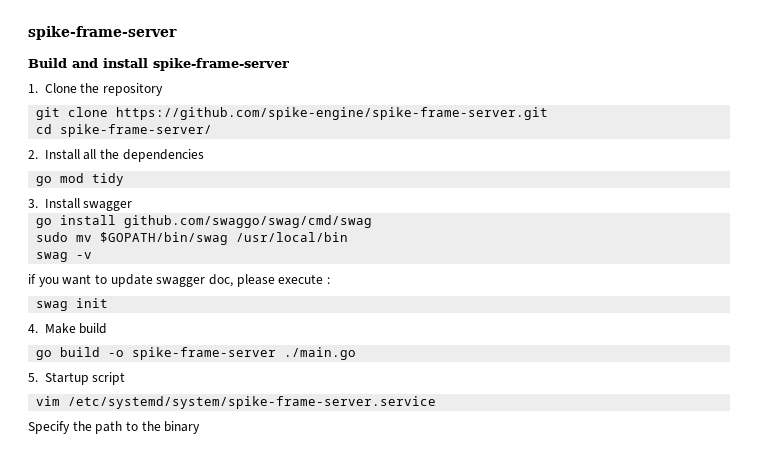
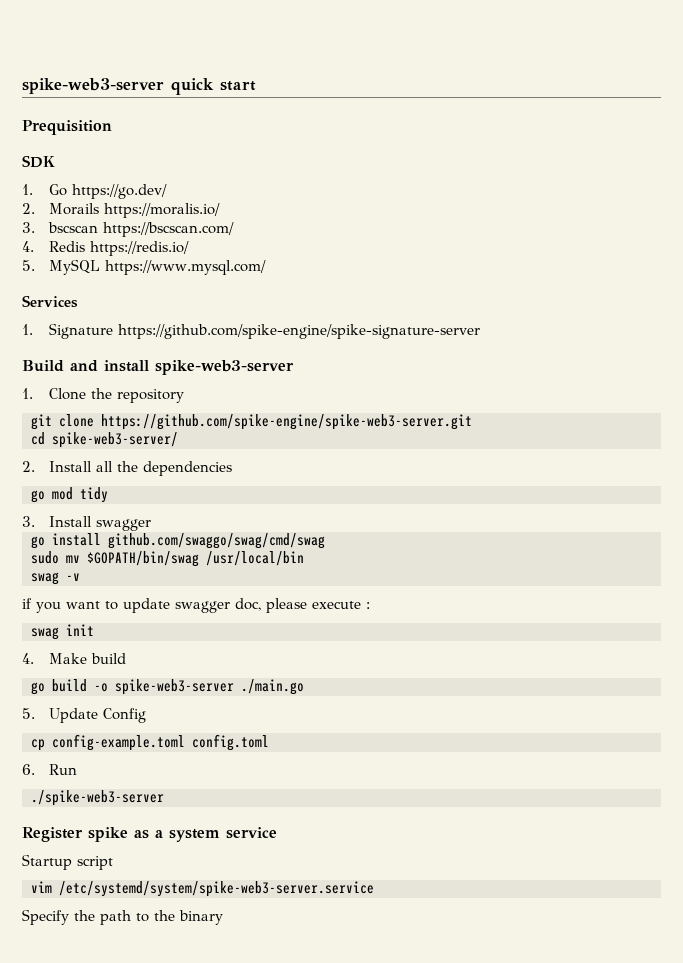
[28,26,177,40] spike-frame-server -> [22,78,256,95] [22,120,112,135] [22,155,55,168] [22,184,167,199] [22,203,220,218] [22,222,234,237] [22,241,189,256] [22,259,266,275] [22,295,78,308] [22,323,480,339] spike-web3-server quick start // Prequisition // SDK // 1. Go https://go.dev/ // 2. Morails https://moralis.io/ // 3. bscscan https://bscscan.com/ // 4. Redis https://redis.io/ // 5. MySQL https://www.mysql.com/ // Services // 1. Signature https://github.com/spike-engine/spike-signature-server
[153,58,289,71] spike-frame-server -> [155,360,294,375] spike-web3-server
[116,107,549,120] https://github.com/spike-engine/spike-frame-server.git -> [101,414,472,430] https://github.com/spike-engine/spike-web3-server.git
[60,124,213,137] spike-frame-server/ -> [52,432,178,448] spike-web3-server/
[132,347,277,360] spike-frame-server -> [115,679,234,695] spike-web3-server
(38, 377) none -> [48,708,146,723] [31,734,269,751] [22,764,77,775] [31,790,164,806] [22,827,277,842] Update Config // cp config-example.toml config.toml // 6. Run // ./spike-web3-server // Register spike as a system service //
[68,396,437,409] /etc/systemd/system/spike-frame-server.service -> [59,881,374,897] /etc/systemd/system/spike-web3-server.service

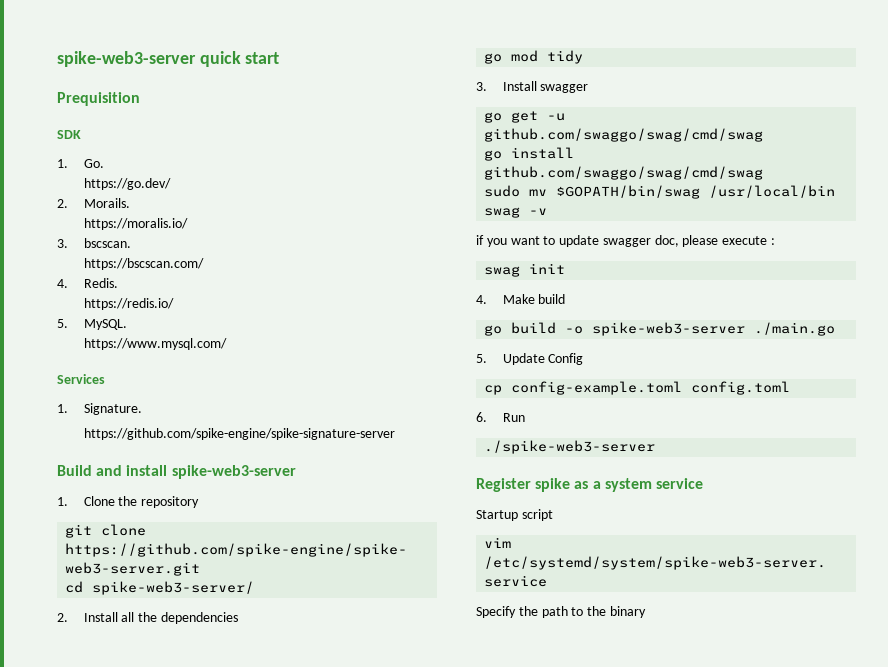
[48,184,67,196] Go -> [83,159,104,168] Go. //
[48,203,99,215] Morails -> [83,198,130,208] Morails. //
[47,222,98,233] bscscan -> [83,238,131,248] bscscan. //
[48,241,85,252] Redis -> [83,278,118,288] Redis. //
[48,259,100,275] MySQL -> [83,319,127,330] MySQL. //
[48,323,113,339] Signature -> [83,403,142,415] Signature. //
(151, 525) none -> [484,111,566,123] [484,128,764,142] // go get -u github.com/swaggo/swag/cmd/swag

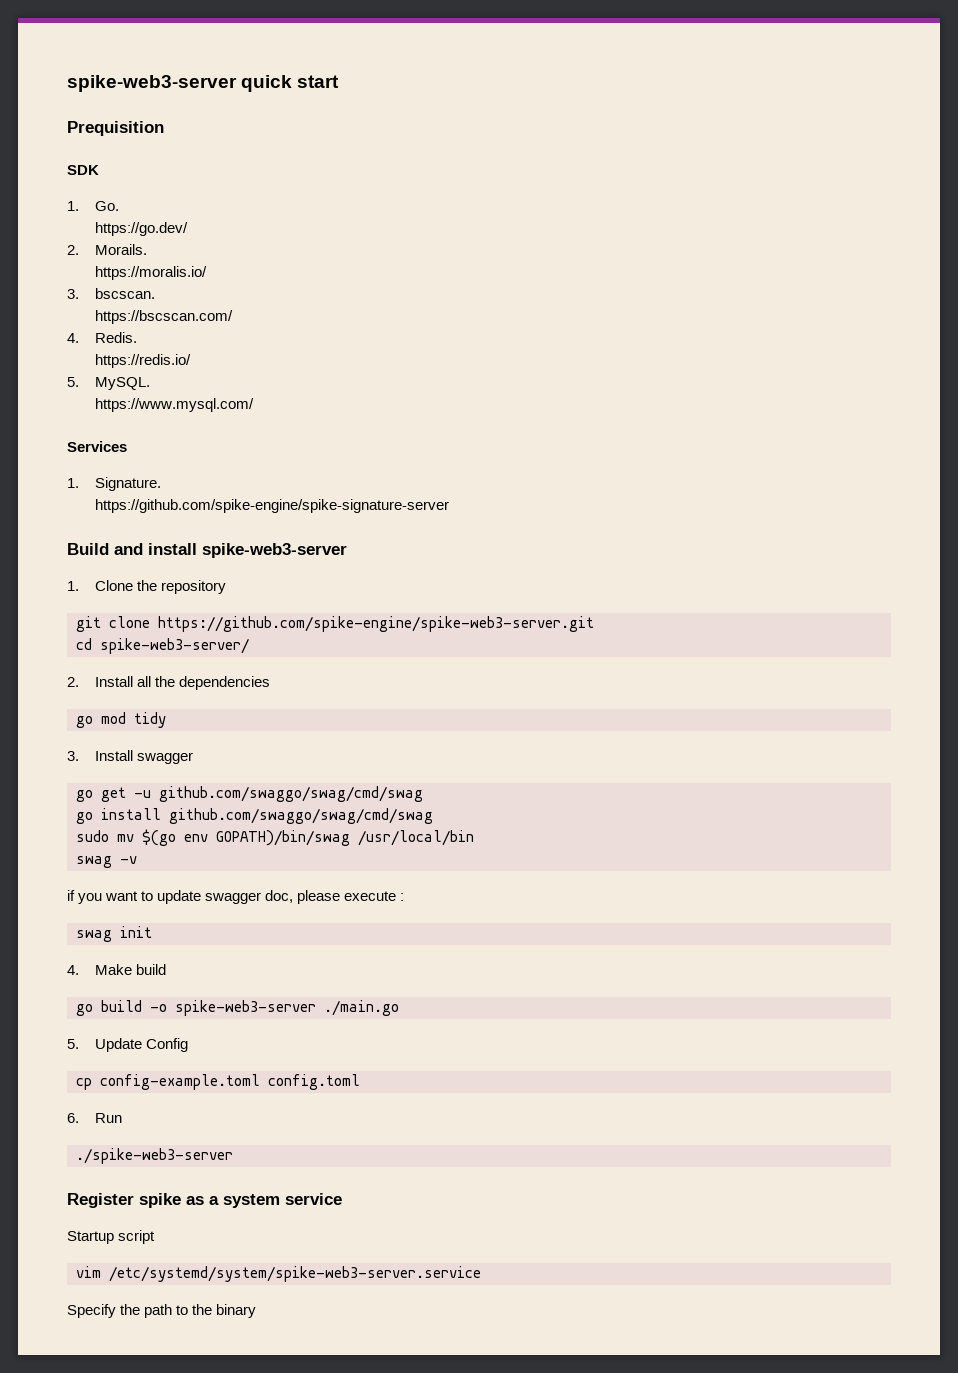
[556,185,701,199] $GOPATH/bin/swag -> [142,829,350,846] $(go env GOPATH)/bin/swag

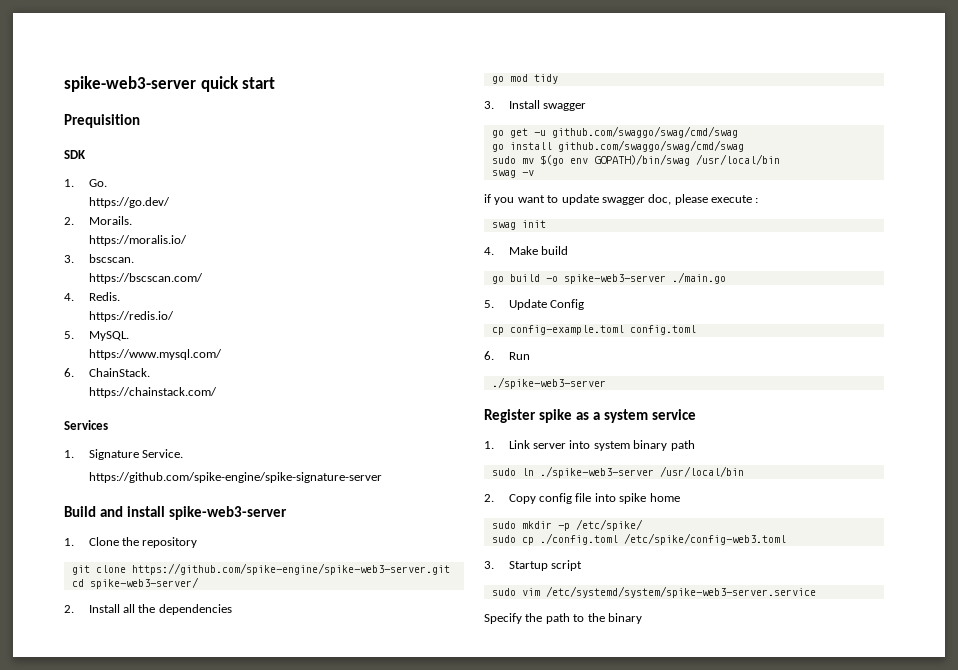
(255, 405) none -> [64,368,150,377] [88,387,217,398] // 6. ChainStack. // https://chainstack.com/
[95,477,162,491] Signature. -> [88,449,184,460] Signature Service.
(342, 1199) none -> [484,440,695,451] [491,466,744,478] [484,493,680,504] [491,519,643,531] [491,533,786,545] [484,561,494,569] 1. Link server into system binary path // sudo ln ./spike-web3-server /usr/local/bin // 2. Copy config file into spike home // sudo mkdir -p /etc/spike/ // sudo cp ./config.toml /etc/spike/config-web3.toml // 3.
(156, 1237) none -> [491,588,516,596] sudo

